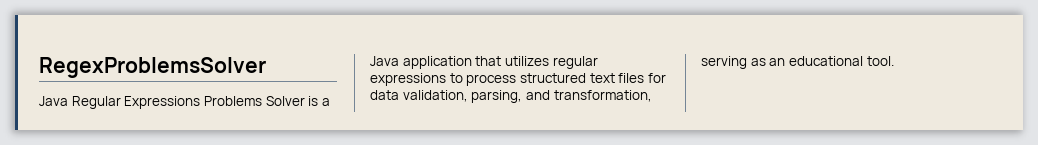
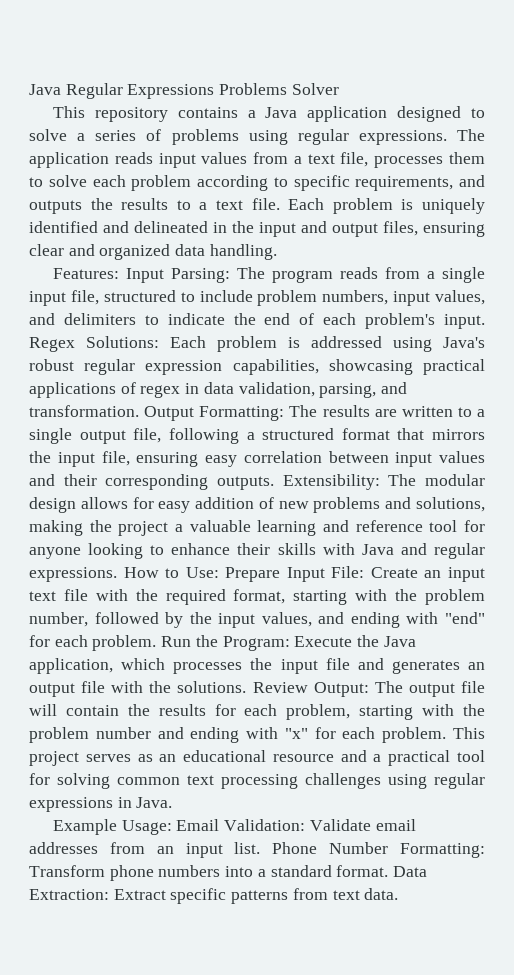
[39,57,266,78] RegexProblemsSolver // -> (29, 89) none
[308,96,330,106] [370,56,598,69] [370,73,666,86] [370,90,652,103] [701,56,894,69] is a Java application that utilizes regular expressions to process structured text files for data validation, parsing, and transformation, serving as an educational tool. -> [53,106,485,122] [29,129,485,145] [29,152,485,168] [29,175,485,191] [29,198,486,214] [29,221,485,237] [29,244,277,260] [53,267,485,283] [29,290,485,306] [29,313,486,329] [29,336,485,352] [29,359,485,375] [29,382,408,398] [29,405,485,421] [29,428,485,444] [29,451,485,467] [29,474,486,490] [29,497,485,513] [29,520,486,536] [29,543,485,559] [29,566,485,582] [29,589,486,605] [29,612,485,628] [29,635,416,651] [29,658,485,674] [29,681,485,697] [29,704,486,720] [29,727,485,743] [29,750,485,766] [29,773,485,789] [29,797,173,812] [53,819,416,835] [29,842,485,858] [29,865,428,881] [29,888,399,904] // This repository contains a Java application designed to solve a series of problems using regular expressions. The application reads input values from a text file, processes them to solve each problem according to specific requirements, and outputs the results to a text file. Each problem is uniquely identified and delineated in the input and output files, ensuring clear and organized data handling. // Features: Input Parsing: The program reads from a single input file, structured to include problem numbers, input values, and delimiters to indicate the end of each problem's input. Regex Solutions: Each problem is addressed using Java's robust regular expression capabilities, showcasing practical applications of regex in data validation, parsing, and transformation. Output Formatting: The results are written to a single output file, following a structured format that mirrors the input file, ensuring easy correlation between input values and their corresponding outputs. Extensibility: The modular design allows for easy addition of new problems and solutions, making the project a valuable learning and reference tool for anyone looking to enhance their skills with Java and regular expressions. How to Use: Prepare Input File: Create an input text file with the required format, starting with the problem number, followed by the input values, and ending with "end" for each problem. Run the Program: Execute the Java application, which processes the input file and generates an output file with the solutions. Review Output: The output file will contain the results for each problem, starting with the problem number and ending with "x" for each problem. This project serves as an educational resource and a practical tool for solving common text processing challenges using regular expressions in Java. // Example Usage: Email Validation: Validate email addresses from an input list. Phone Number Formatting: Transform phone numbers into a standard format. Data Extraction: Extract specific patterns from text data.

